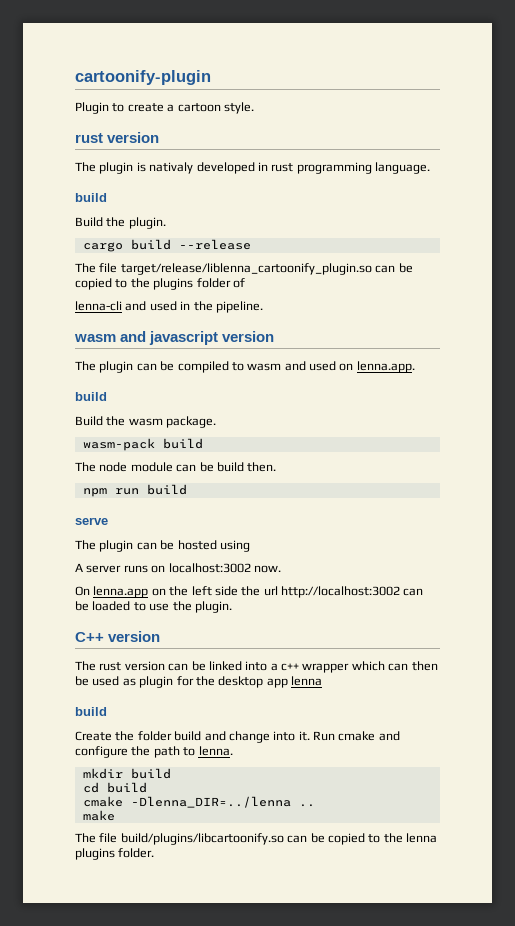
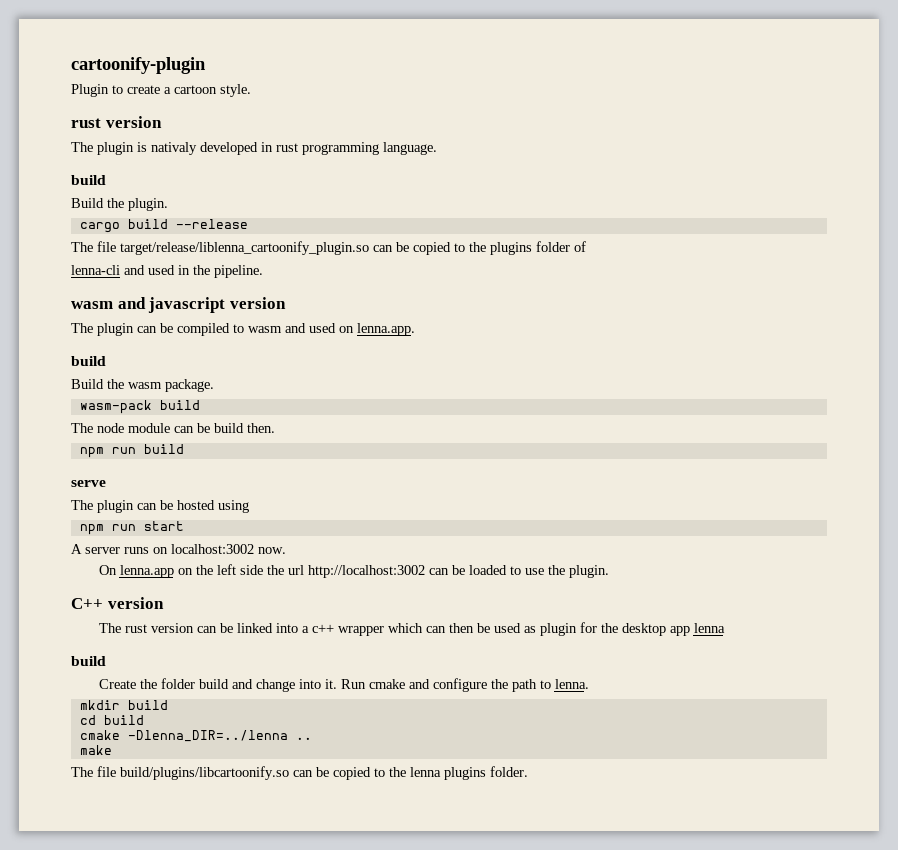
(250, 546) none -> [79,521,184,535] // npm run start

